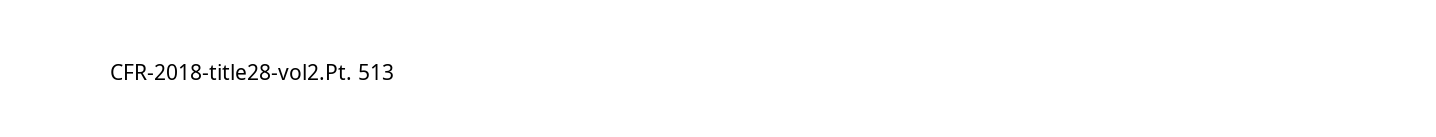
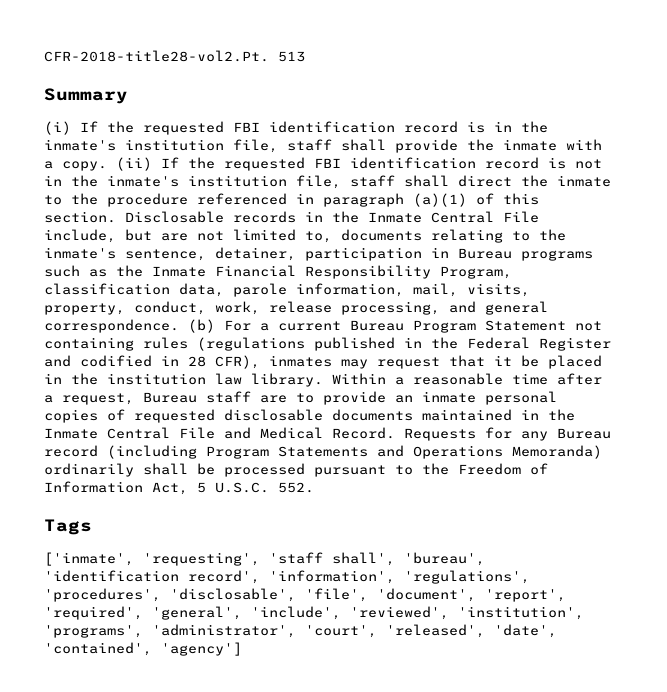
(394, 72) none -> [44,88,128,104] [44,121,548,135] [44,139,602,153] [44,157,602,171] [44,175,611,189] [44,193,539,207] [44,211,539,223] [44,229,566,243] [44,247,593,261] [44,265,512,279] [44,283,530,297] [44,301,548,315] [44,319,602,333] [44,337,611,351] [44,355,602,369] [44,373,602,387] [44,391,557,405] [44,409,575,423] [44,427,611,441] [44,445,602,459] [44,463,548,477] [44,481,314,495] [44,519,92,535] [44,552,485,566] [44,570,530,584] [44,588,566,602] [44,606,584,620] [44,624,557,638] [44,642,242,656] // Summary // (i) If the requested FBI identification record is in the inmate's institution file, staff shall provide the inmate with a copy. (ii) If the requested FBI identification record is not in the inmate's institution file, staff shall direct the inmate to the procedure referenced in paragraph (a)(1) of this section. Disclosable records in the Inmate Central File include, but are not limited to, documents relating to the inmate's sentence, detainer, participation in Bureau programs such as the Inmate Financial Responsibility Program, classification data, parole information, mail, visits, property, conduct, work, release processing, and general correspondence. (b) For a current Bureau Program Statement not containing rules (regulations published in the Federal Register and codified in 28 CFR), inmates may request that it be placed in the institution law library. Within a reasonable time after a request, Bureau staff are to provide an inmate personal copies of requested disclosable documents maintained in the Inmate Central File and Medical Record. Requests for any Bureau record (including Program Statements and Operations Memoranda) ordinarily shall be processed pursuant to the Freedom of Information Act, 5 U.S.C. 552. // Tags // ['inmate', 'requesting', 'staff shall', 'bureau', 'identification record', 'information', 'regulations', 'procedures', 'disclosable', 'file', 'document', 'report', 'required', 'general', 'include', 'reviewed', 'institution', 'programs', 'administrator', 'court', 'released', 'date', 'contained', 'agency']

